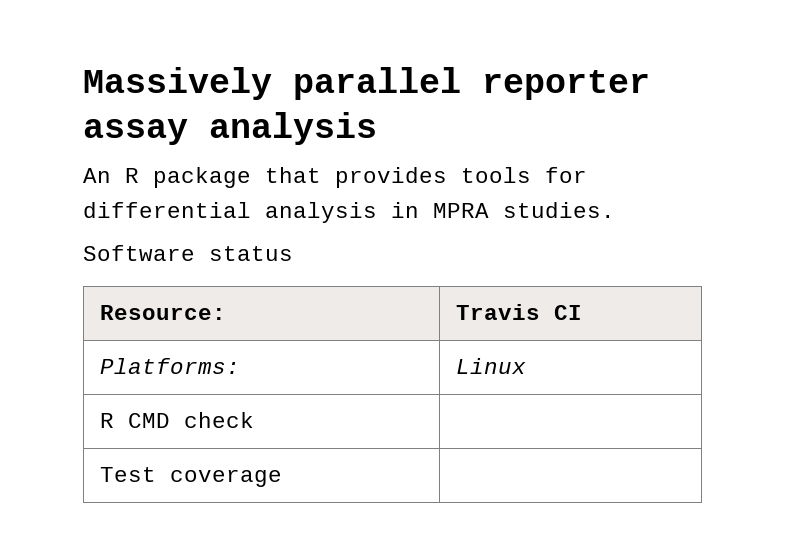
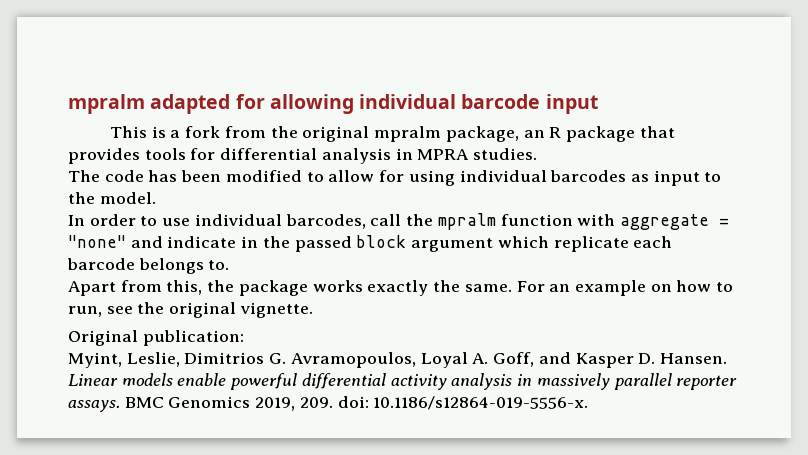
[83,67,650,100] [83,112,377,145] [83,168,111,183] Massively parallel reporter assay analysis // An -> [68,94,598,114] [110,126,545,142] mpralm adapted for allowing individual barcode input // This is a fork from the original mpralm package, an
[83,245,293,261] [99,305,226,320] [455,304,582,320] [99,358,240,374] [455,358,526,374] [99,412,254,428] [99,467,282,487] Software status // Resource: | Travis CI // Platforms: | Linux // R CMD check | // Test coverage | -> [68,170,722,186] [68,192,156,204] [68,213,729,230] [68,235,673,252] [67,258,230,274] [68,280,734,296] [68,302,313,318] [68,330,244,346] [68,352,727,368] [68,373,738,390] [68,396,589,412] The code has been modified to allow for using individual barcodes as input to the model. // In order to use individual barcodes, call the mpralm function with aggregate = "none" and indicate in the passed block argument which replicate each barcode belongs to. // Apart from this, the package works exactly the same. For an example on how to run, see the original vignette. // Original publication: // Myint, Leslie, Dimitrios G. Avramopoulos, Loyal A. Goff, and Kasper D. Hansen. Linear models enable powerful differential activity analysis in massively parallel reporter assays. BMC Genomics 2019, 209. doi: 10.1186/s12864-019-5556-x.

